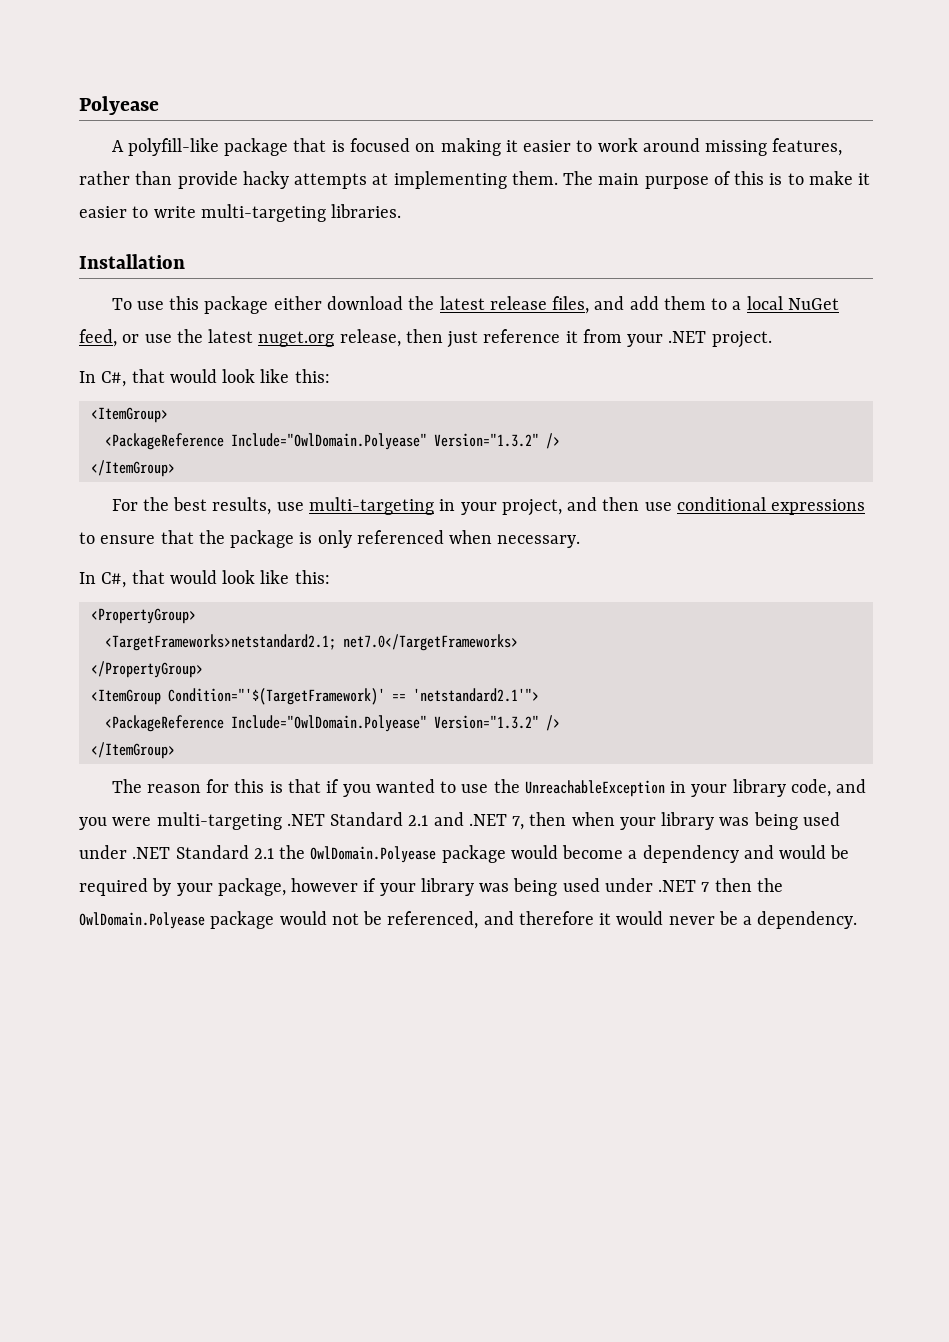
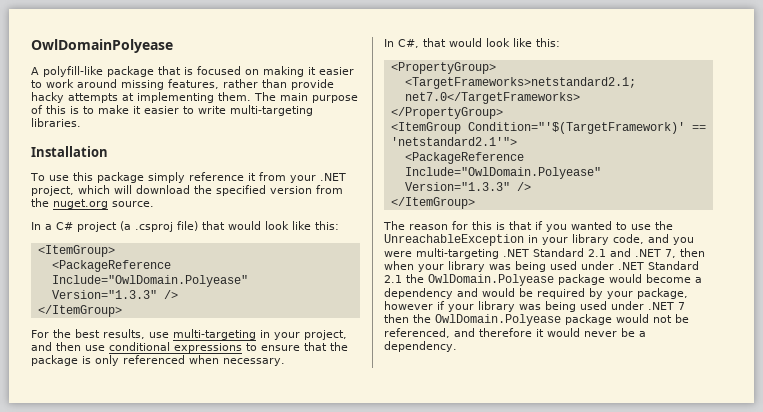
[79,96,159,115] Polyease -> [31,39,173,53] OwlDomainPolyease
[273,296,839,314] [79,329,479,348] either download the latest release files, and add them to a local NuGet feed, or use the latest nuget.org release, then just -> [147,172,185,183] simply
[711,331,772,348] [79,371,127,387] project. // In C#, -> [31,185,343,196] [31,198,154,209] [31,221,198,232] project, which will download the specified version from the nuget.org source. // In a C# project (a .csproj file)
[433,433,539,447] Version="1.3.2" -> [51,290,157,299] Version="1.3.3"
[433,715,539,729] Version="1.3.2" -> [404,182,510,191] Version="1.3.3"

